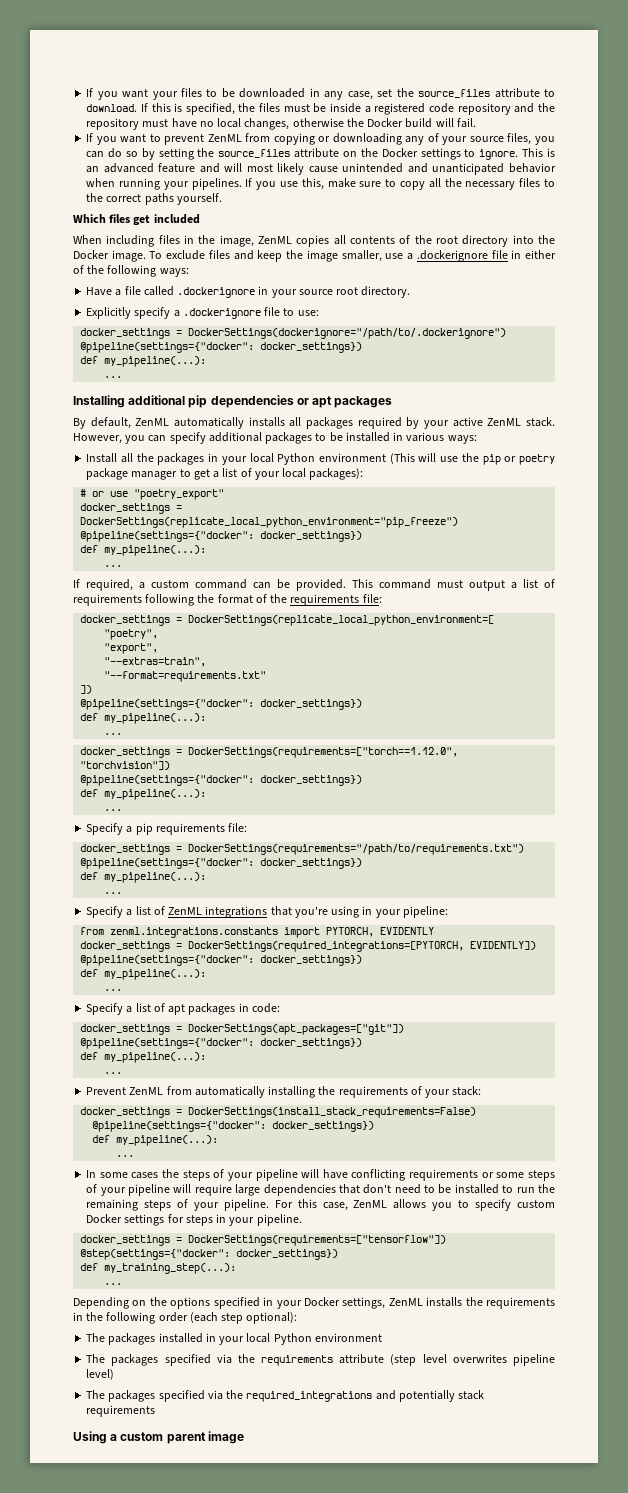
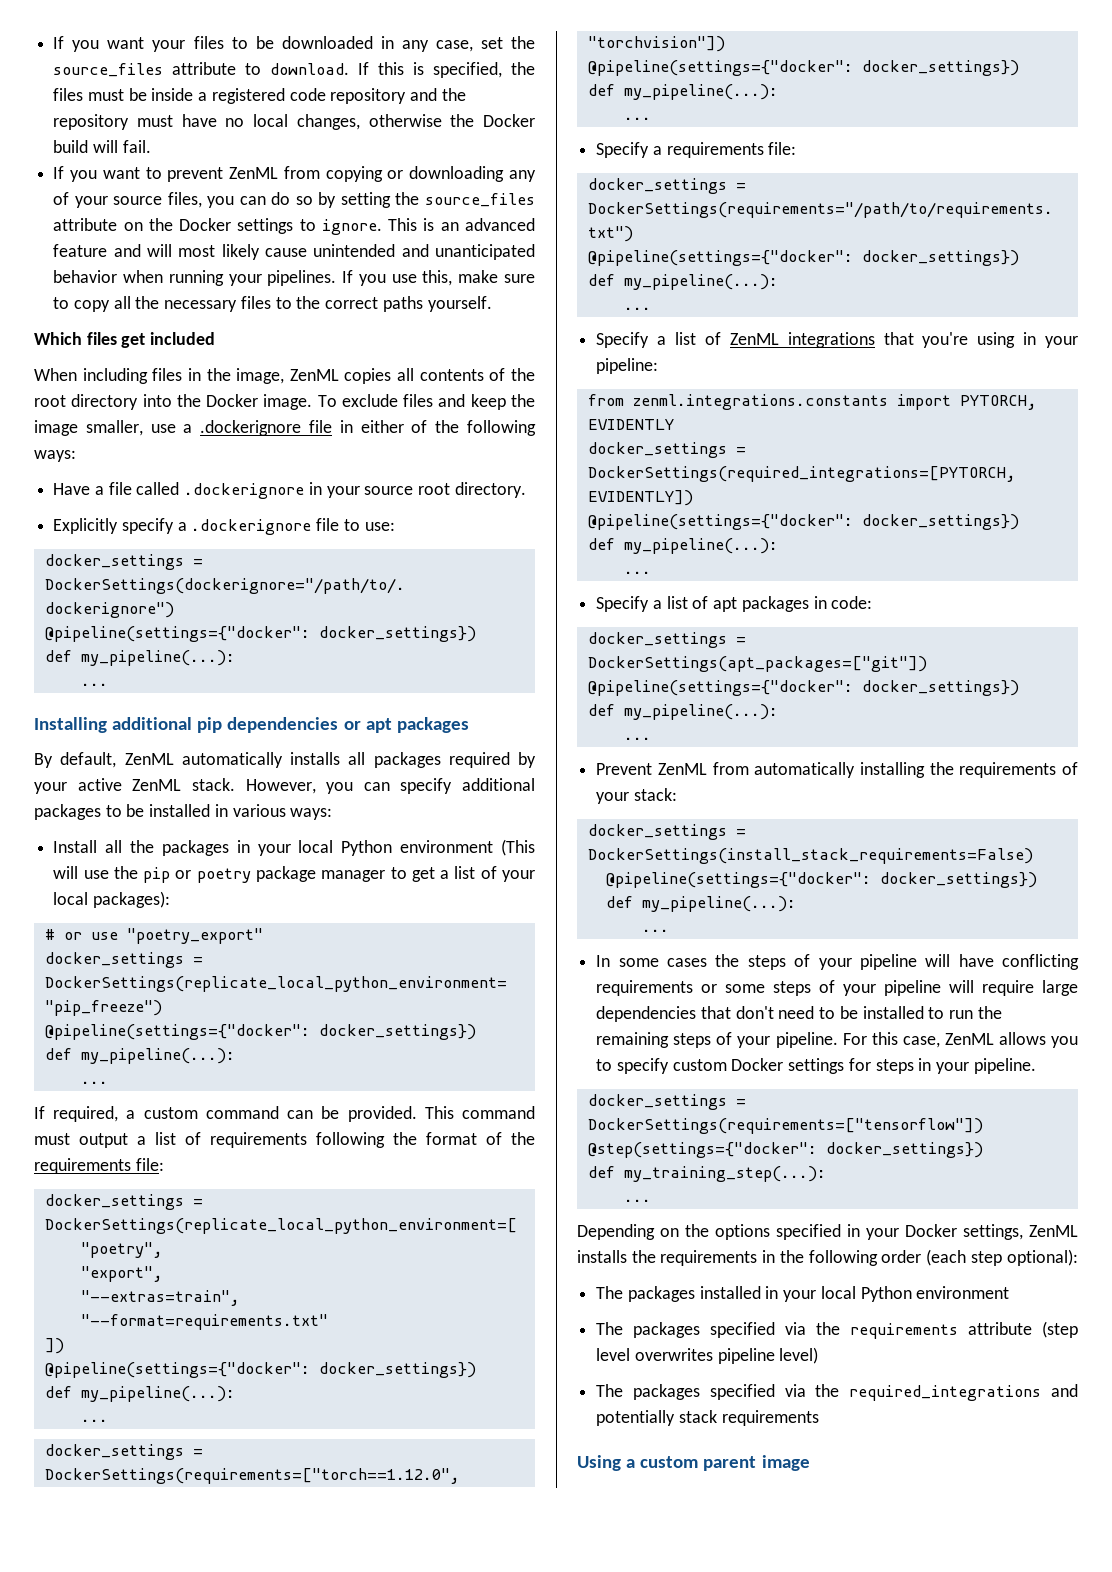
[135,823,153,835] pip -> (662, 150) none

